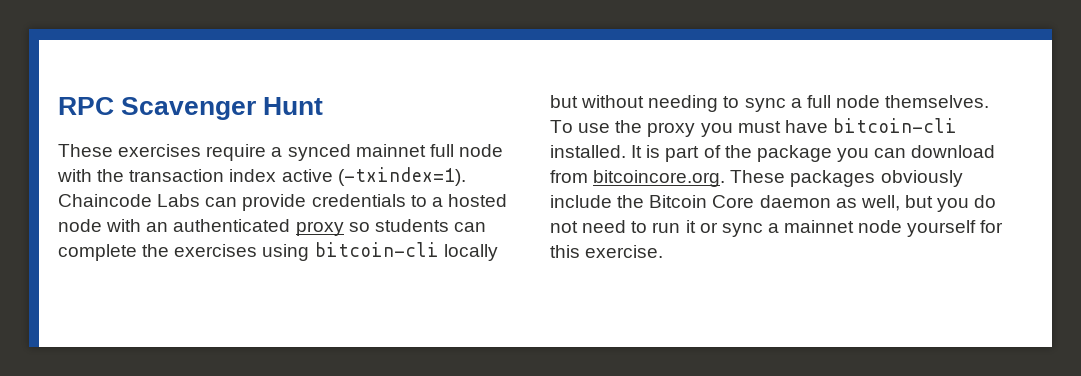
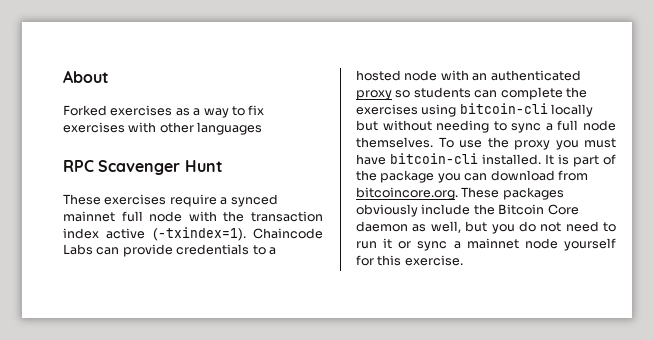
(58, 106) none -> [63,70,109,83] [63,105,265,118] [63,122,263,135] About // Forked exercises as a way to fix exercises with other languages //

